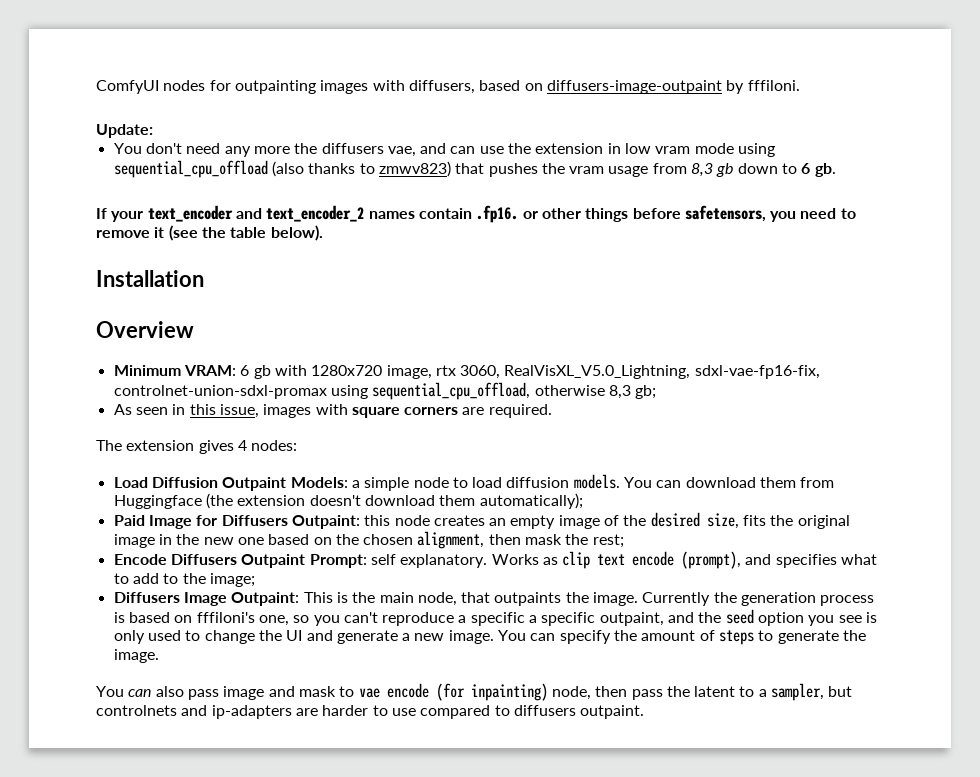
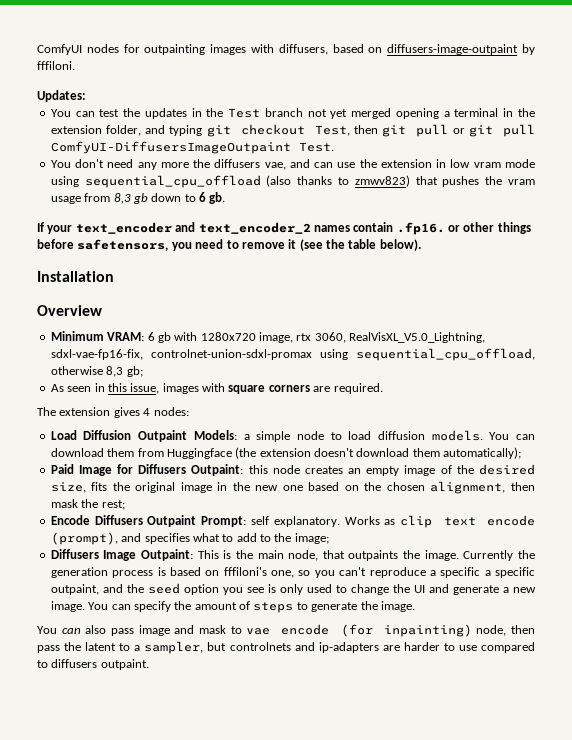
[96,124,153,138] Update: -> [37,90,86,102] [50,108,535,119] [50,124,535,137] [50,141,334,154] Updates: // You can test the updates in the Test branch not yet merged opening a terminal in the extension folder, and typing git checkout Test, then git pull or git pull ComfyUI-DiffusersImageOutpaint Test.

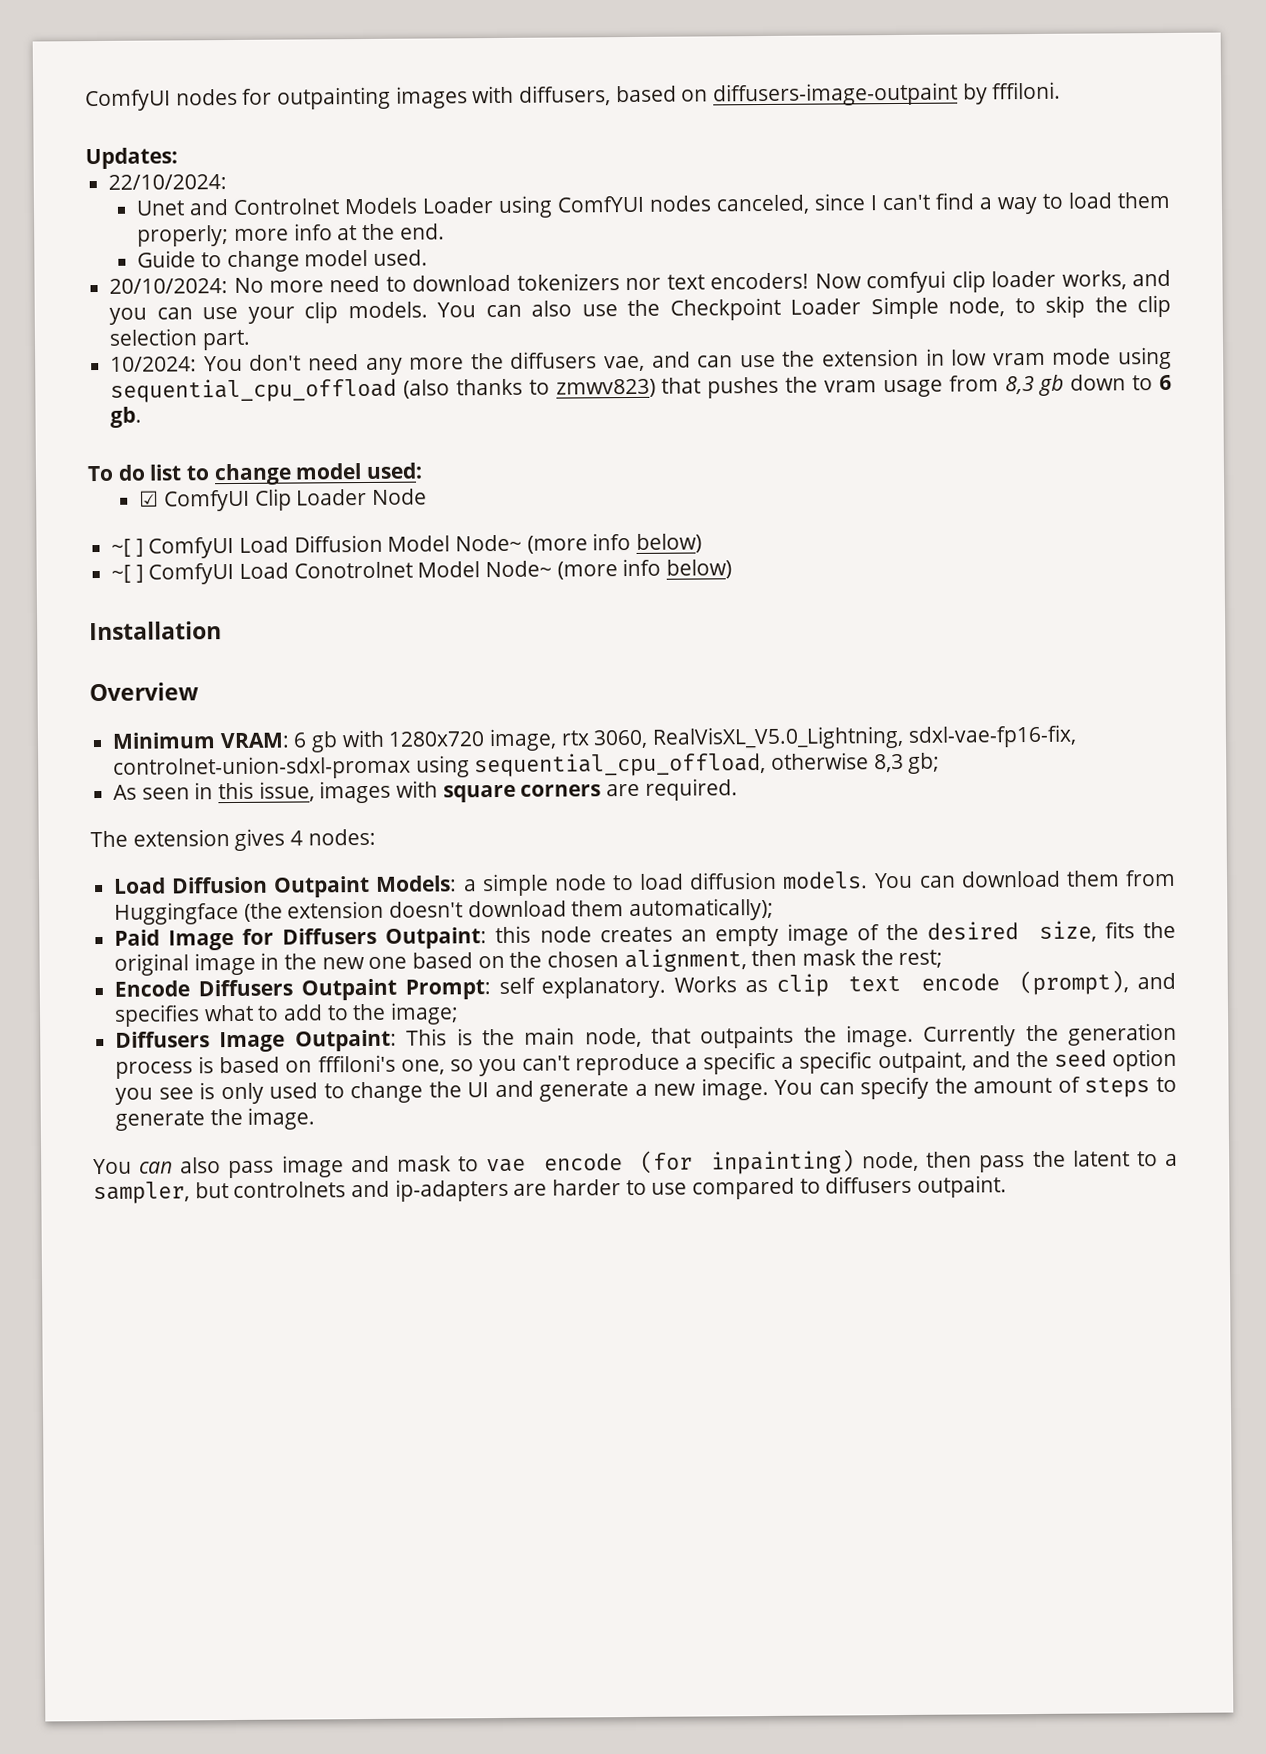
[50,108,535,119] [50,124,535,137] [50,141,334,154] You can test the updates in the Test branch not yet merged opening a terminal in the extension folder, and typing git checkout Test, then git pull or git pull ComfyUI-DiffusersImageOutpaint Test. // -> [108,174,228,190] [136,191,1170,218] [137,223,445,247] [137,249,428,273] [109,269,1172,294] [109,294,1171,325] [109,328,251,351] [110,356,198,372] 22/10/2024: // Unet and Controlnet Models Loader using ComfYUI nodes canceled, since I can't find a way to load them properly; more info at the end. // Guide to change model used. // 20/10/2024: No more need to download tokenizers nor text encoders! Now comfyui clip loader works, and you can use your clip models. You can also use the Checkpoint Loader Simple node, to skip the clip selection part. // 10/2024:
[37,222,531,235] [37,239,421,251] If your text_encoder and text_encoder_2 names contain .fp16. or other things before safetensors, you need to remove it (see the table below). -> [87,462,424,486] [139,488,427,512] [111,533,703,559] [111,558,733,585] To do list to change model used: // ☑ ComfyUI Clip Loader Node // ~[ ] ComfyUI Load Diffusion Model Node~ (more info below) // ~[ ] ComfyUI Load Conotrolnet Model Node~ (more info below)

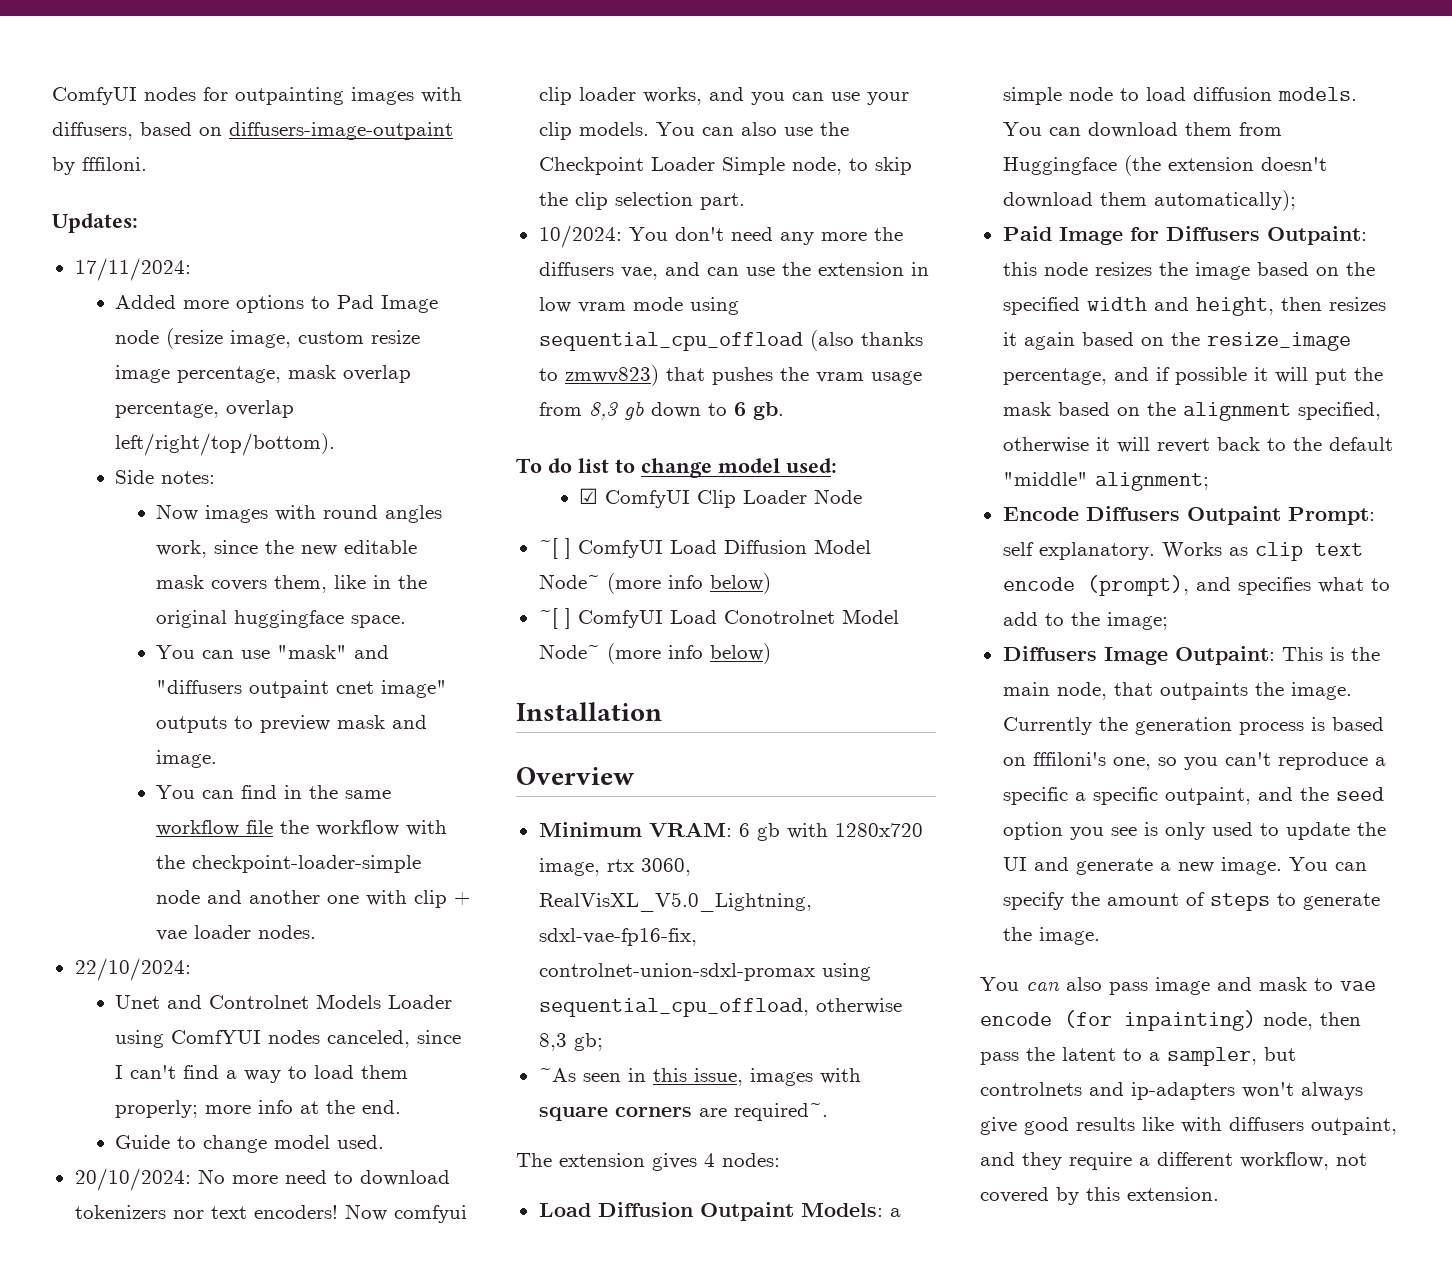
(178, 158) none -> [74,258,191,281] [115,295,439,313] [115,328,421,349] [115,365,412,383] [115,400,295,418] [115,433,336,456] [115,470,216,484] [156,504,443,523] [156,540,418,558] [156,575,428,593] [156,610,407,628] [156,645,390,659] [156,680,448,698] [156,715,428,733] [156,750,218,768] [156,785,392,799] [156,820,448,836] [156,855,422,873] [156,890,471,908] [156,925,317,941] // 17/11/2024: // Added more options to Pad Image node (resize image, custom resize image percentage, mask overlap percentage, overlap left/right/top/bottom). // Side notes: // Now images with round angles work, since the new editable mask covers them, like in the original huggingface space. // You can use "mask" and "diffusers outpaint cnet image" outputs to preview mask and image. // You can find in the same workflow file the workflow with the checkpoint-loader-simple node and another one with clip + vae loader nodes.
[113,784,138,800] As -> [538,1068,576,1082] ~As
[644,778,738,801] required. -> [733,1103,828,1121] required~.
[599,920,1177,947] [114,948,944,976] creates an empty image of the desired size, fits the original image in the new one based on the chosen alignment, then mask the rest; -> [1094,262,1375,280] [1002,297,1386,316] [1002,332,1351,351] [1002,367,1383,385] [1002,402,1381,421] [1002,437,1393,453] [1002,472,1209,491] resizes the image based on the specified width and height, then resizes it again based on the resize_image percentage, and if possible it will put the mask based on the alignment specified, otherwise it will revert back to the default "middle" alignment;
[350,1081,424,1104] change -> [1285,822,1350,840] update
[513,1175,1008,1200] are harder to use compared to diffusers outpaint. -> [1242,1082,1363,1100] [980,1117,1397,1135] [980,1152,1367,1170] [980,1187,1219,1205] won't always give good results like with diffusers outpaint, and they require a different workflow, not covered by this extension.

